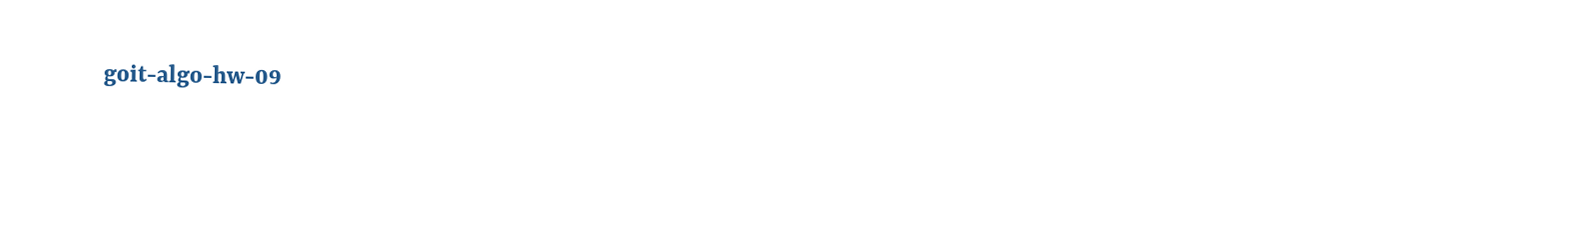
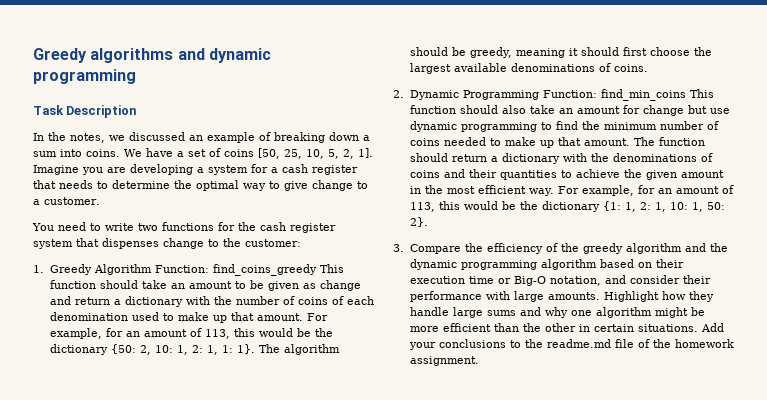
[103,63,282,90] goit-algo-hw-09 -> [33,48,271,63] [33,69,136,84] [33,105,137,118] [33,132,370,143] [33,148,373,159] [33,164,358,175] [33,180,368,191] [33,197,100,205] [32,222,336,233] [33,238,301,249] [33,264,344,276] [49,280,361,291] [49,296,374,307] [49,312,328,323] [49,328,333,339] [49,344,340,355] [409,47,713,58] [409,63,648,74] [393,89,714,101] [409,105,730,116] [409,121,719,132] [409,137,705,148] [409,153,713,164] [409,169,724,180] [409,185,735,196] [409,201,725,212] [409,217,428,227] [393,243,728,254] [409,259,684,270] [409,275,711,286] [409,291,714,302] [409,307,705,318] [409,323,724,332] [408,339,734,350] [409,356,479,366] Greedy algorithms and dynamic programming // Task Description // In the notes, we discussed an example of breaking down a sum into coins. We have a set of coins [50, 25, 10, 5, 2, 1]. Imagine you are developing a system for a cash register that needs to determine the optimal way to give change to a customer. // You need to write two functions for the cash register system that dispenses change to the customer: // 1. Greedy Algorithm Function: find_coins_greedy This function should take an amount to be given as change and return a dictionary with the number of coins of each denomination used to make up that amount. For example, for an amount of 113, this would be the dictionary {50: 2, 10: 1, 2: 1, 1: 1}. The algorithm should be greedy, meaning it should first choose the largest available denominations of coins. // 2. Dynamic Programming Function: find_min_coins This function should also take an amount for change but use dynamic programming to find the minimum number of coins needed to make up that amount. The function should return a dictionary with the denominations of coins and their quantities to achieve the given amount in the most efficient way. For example, for an amount of 113, this would be the dictionary {1: 1, 2: 1, 10: 1, 50: 2}. // 3. Compare the efficiency of the greedy algorithm and the dynamic programming algorithm based on their execution time or Big-O notation, and consider their performance with large amounts. Highlight how they handle large sums and why one algorithm might be more efficient than the other in certain situations. Add your conclusions to the readme.md file of the homework assignment.

